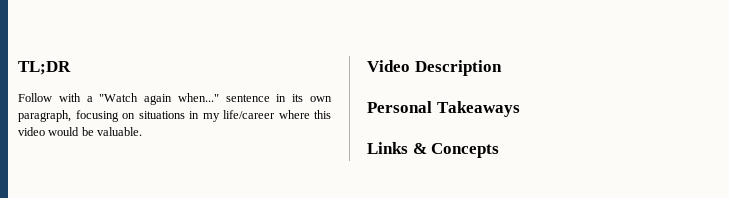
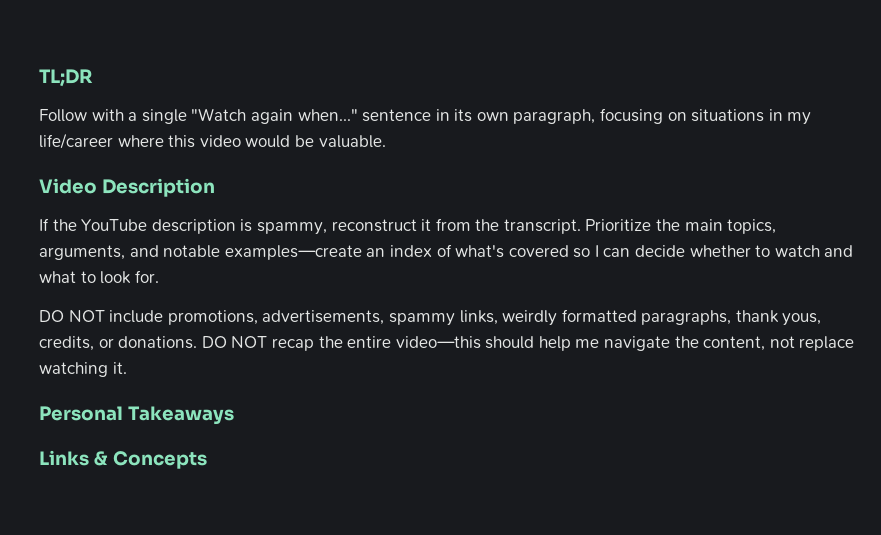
(93, 99) none -> [141,109,187,124] single
(502, 68) none -> [39,218,777,235] [39,244,854,260] [39,270,159,284] [39,309,822,326] [39,336,855,351] [39,362,127,377] // If the YouTube description is spammy, reconstruct it from the transcript. Prioritize the main topics, arguments, and notable examples—create an index of what's covered so I can decide whether to watch and what to look for. // DO NOT include promotions, advertisements, spammy links, weirdly formatted paragraphs, thank yous, credits, or donations. DO NOT recap the entire video—this should help me navigate the content, not replace watching it.

